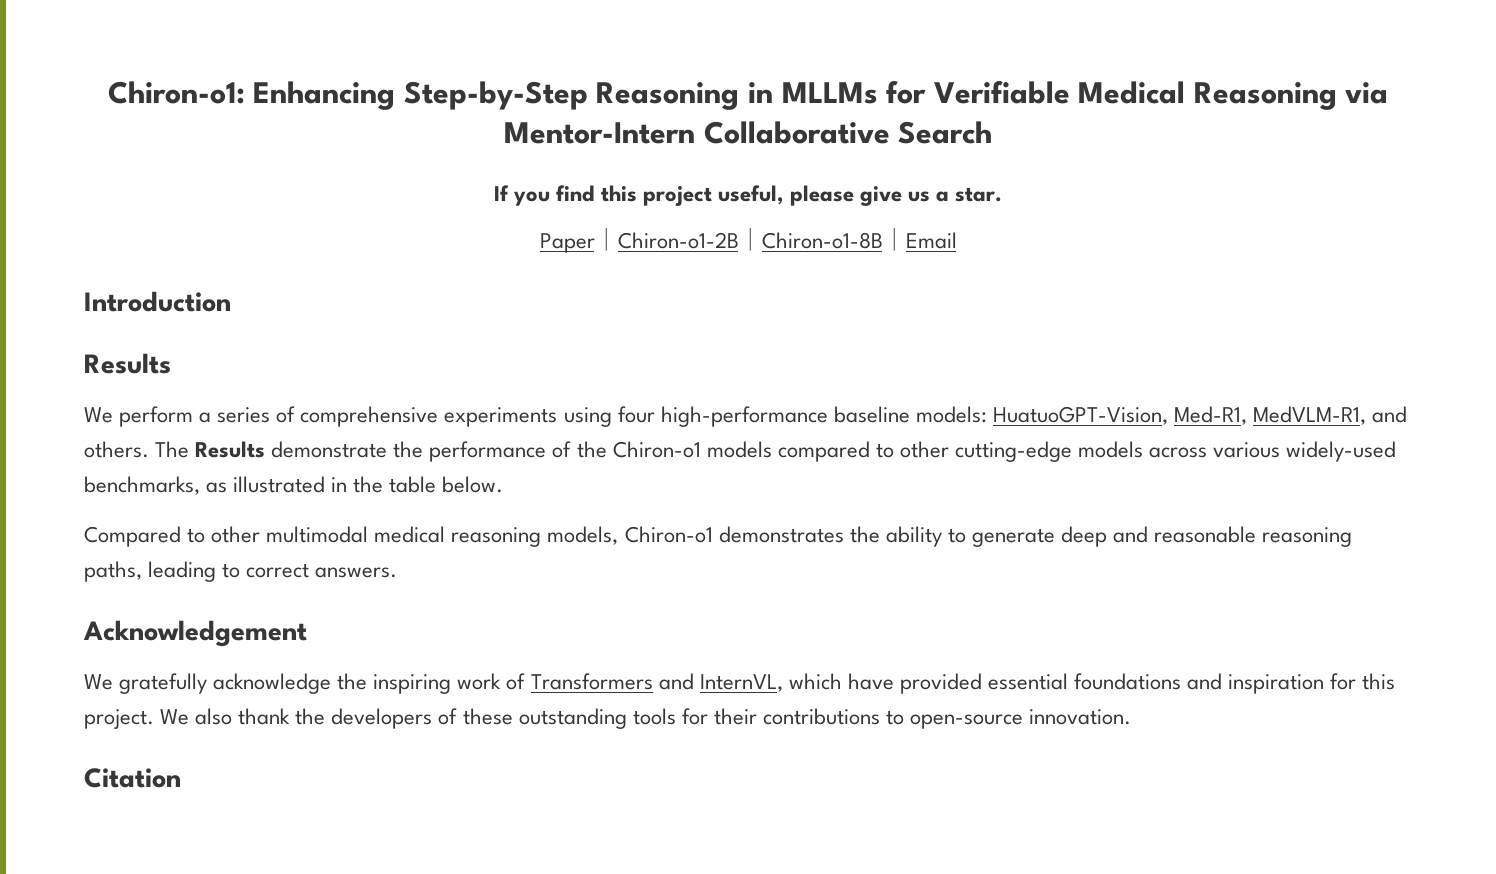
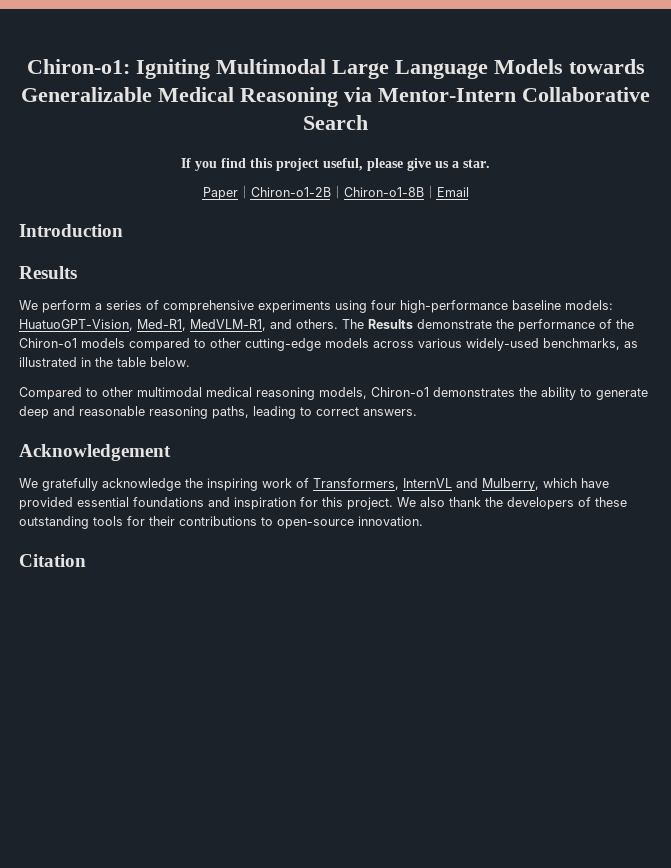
[253,80,1070,110] Enhancing Step-by-Step Reasoning in MLLMs for Verifiable -> [135,59,645,79] [21,87,152,102] Igniting Multimodal Large Language Models towards Generalizable
[530,673,783,692] Transformers and InternVL, -> [313,478,539,491] Transformers, InternVL and Mulberry,

